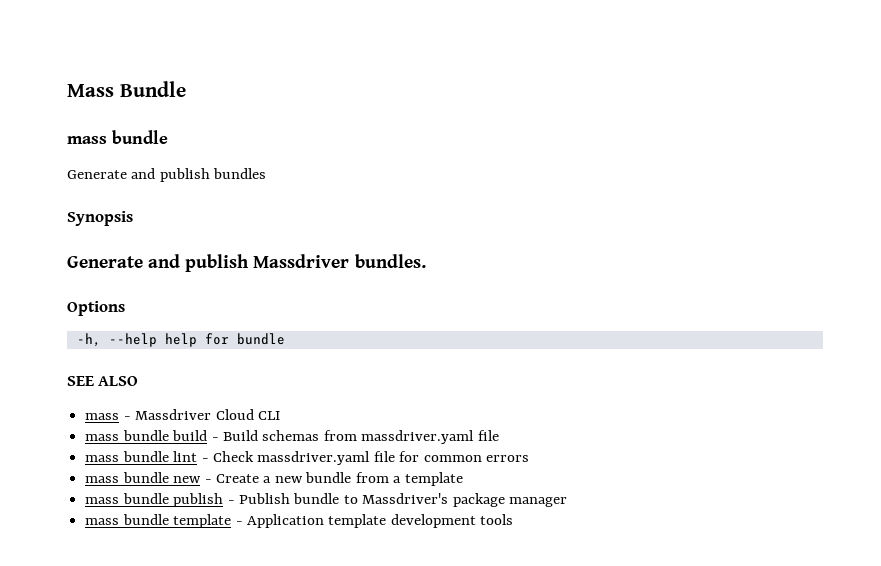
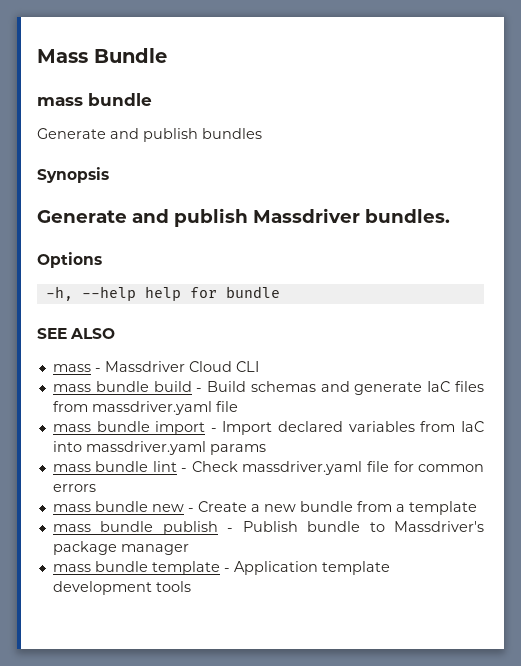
(320, 435) none -> [320,381,485,395] and generate IaC files
(499, 435) none -> [52,421,485,435] [52,441,266,455] // mass bundle import - Import declared variables from IaC into massdriver.yaml params

